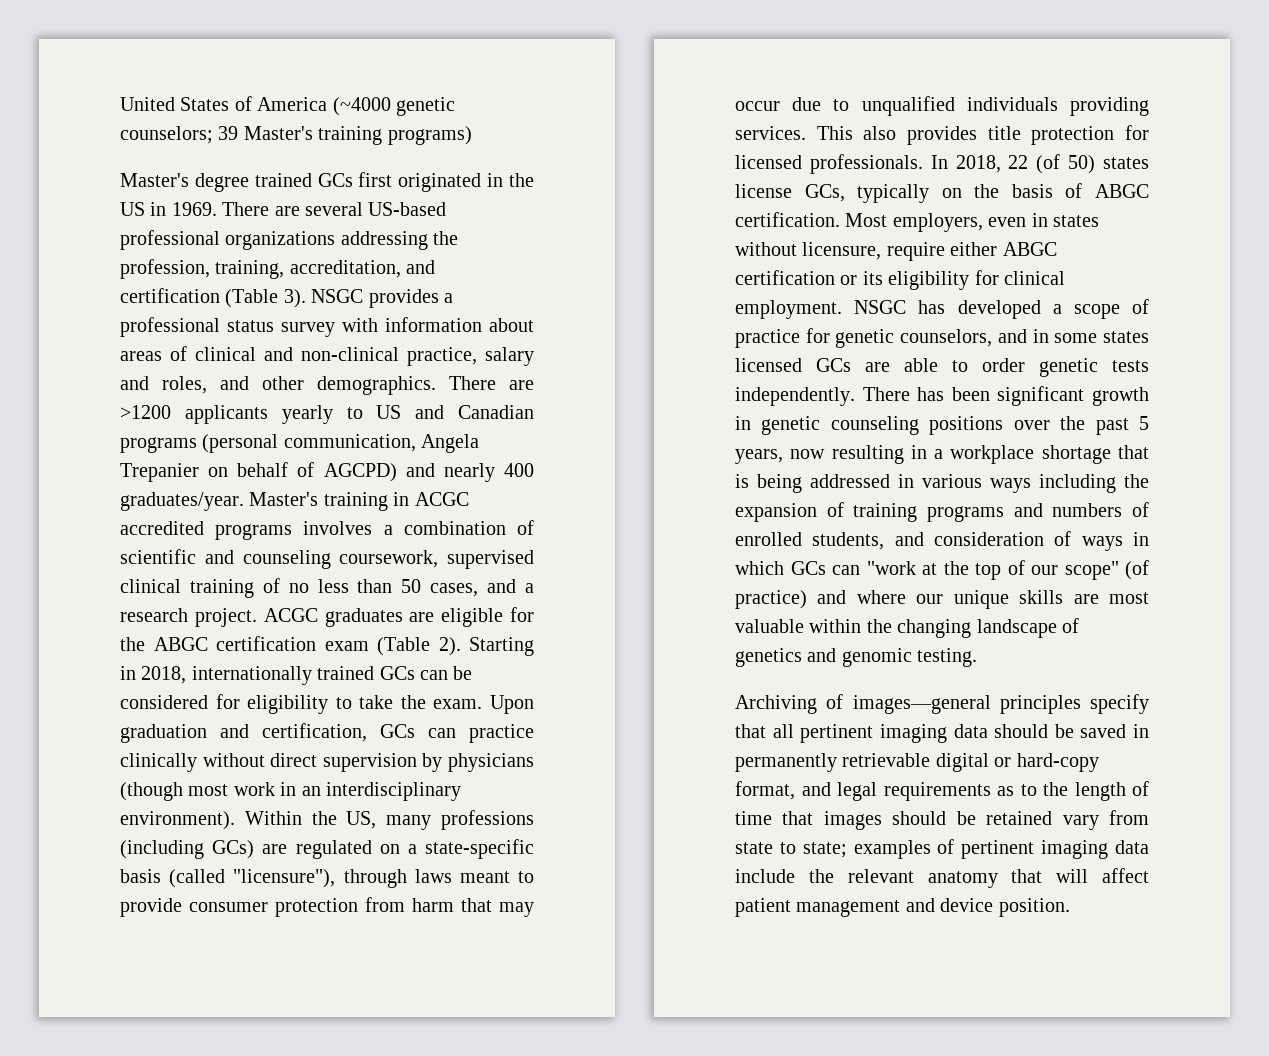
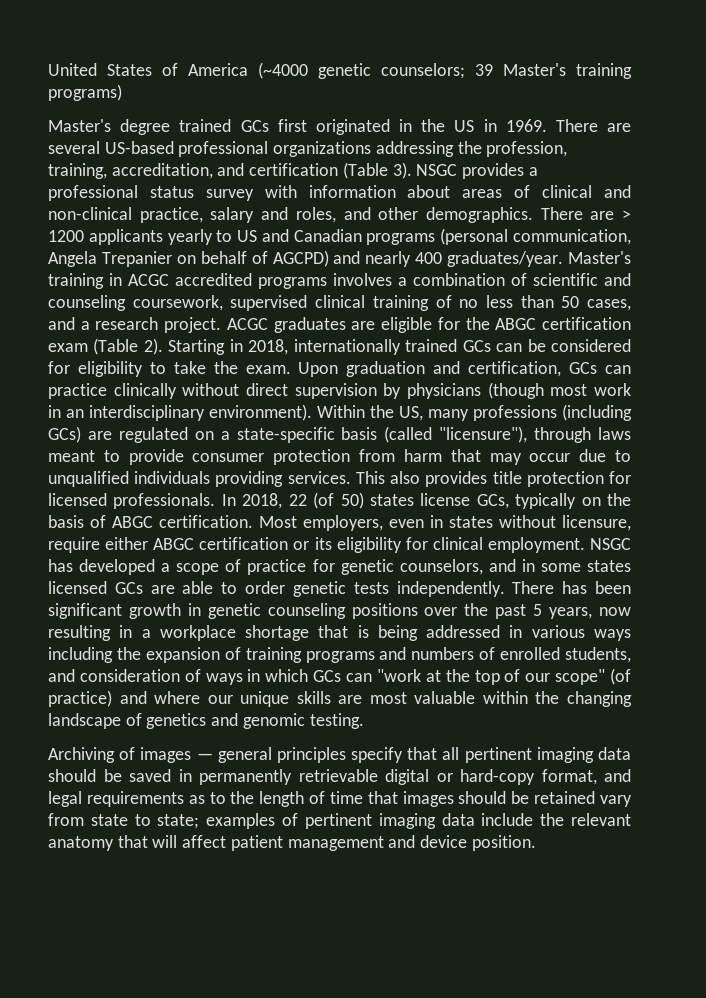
[120,405,171,419] >1200 -> [622,210,631,220] [48,230,84,242] > 1200
[852,695,991,714] images—general -> [140,747,272,763] images — general

